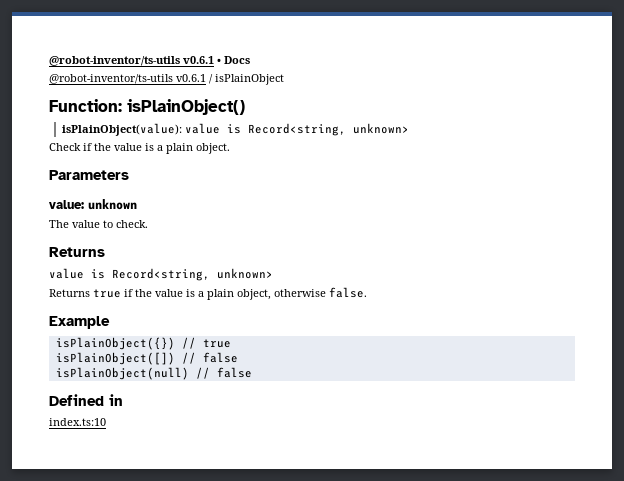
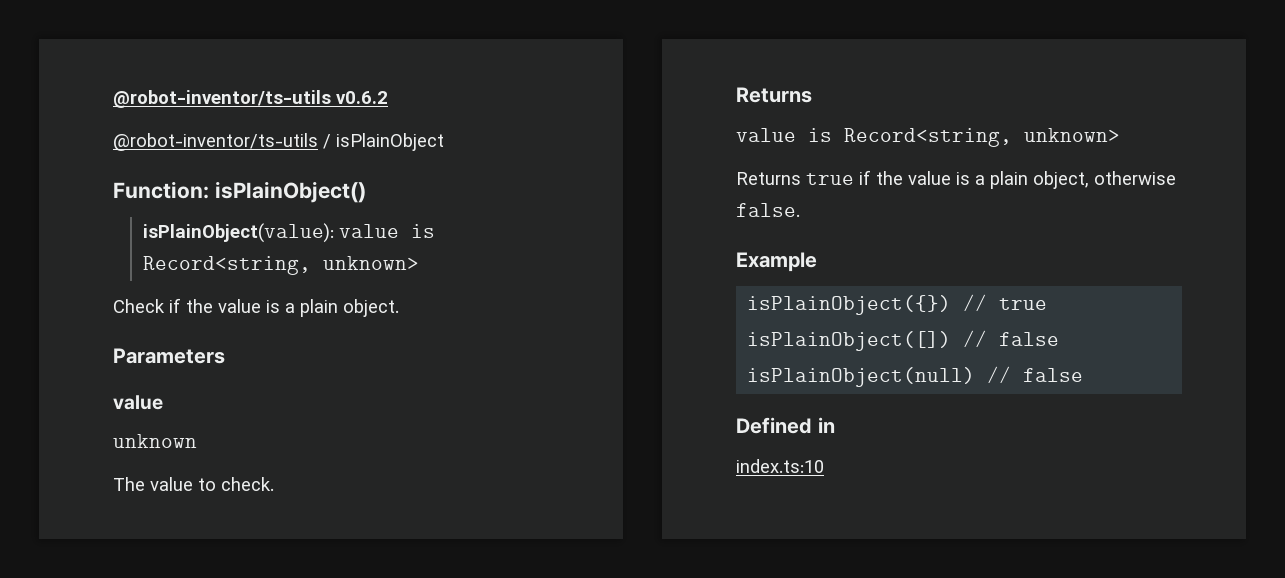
[49,56,250,66] [49,74,206,84] @robot-inventor/ts-utils v0.6.1 • Docs // @robot-inventor/ts-utils v0.6.1 -> [113,90,388,108] [113,133,318,151] @robot-inventor/ts-utils v0.6.2 // @robot-inventor/ts-utils
[49,200,84,209] value: -> [113,395,163,410] value //

